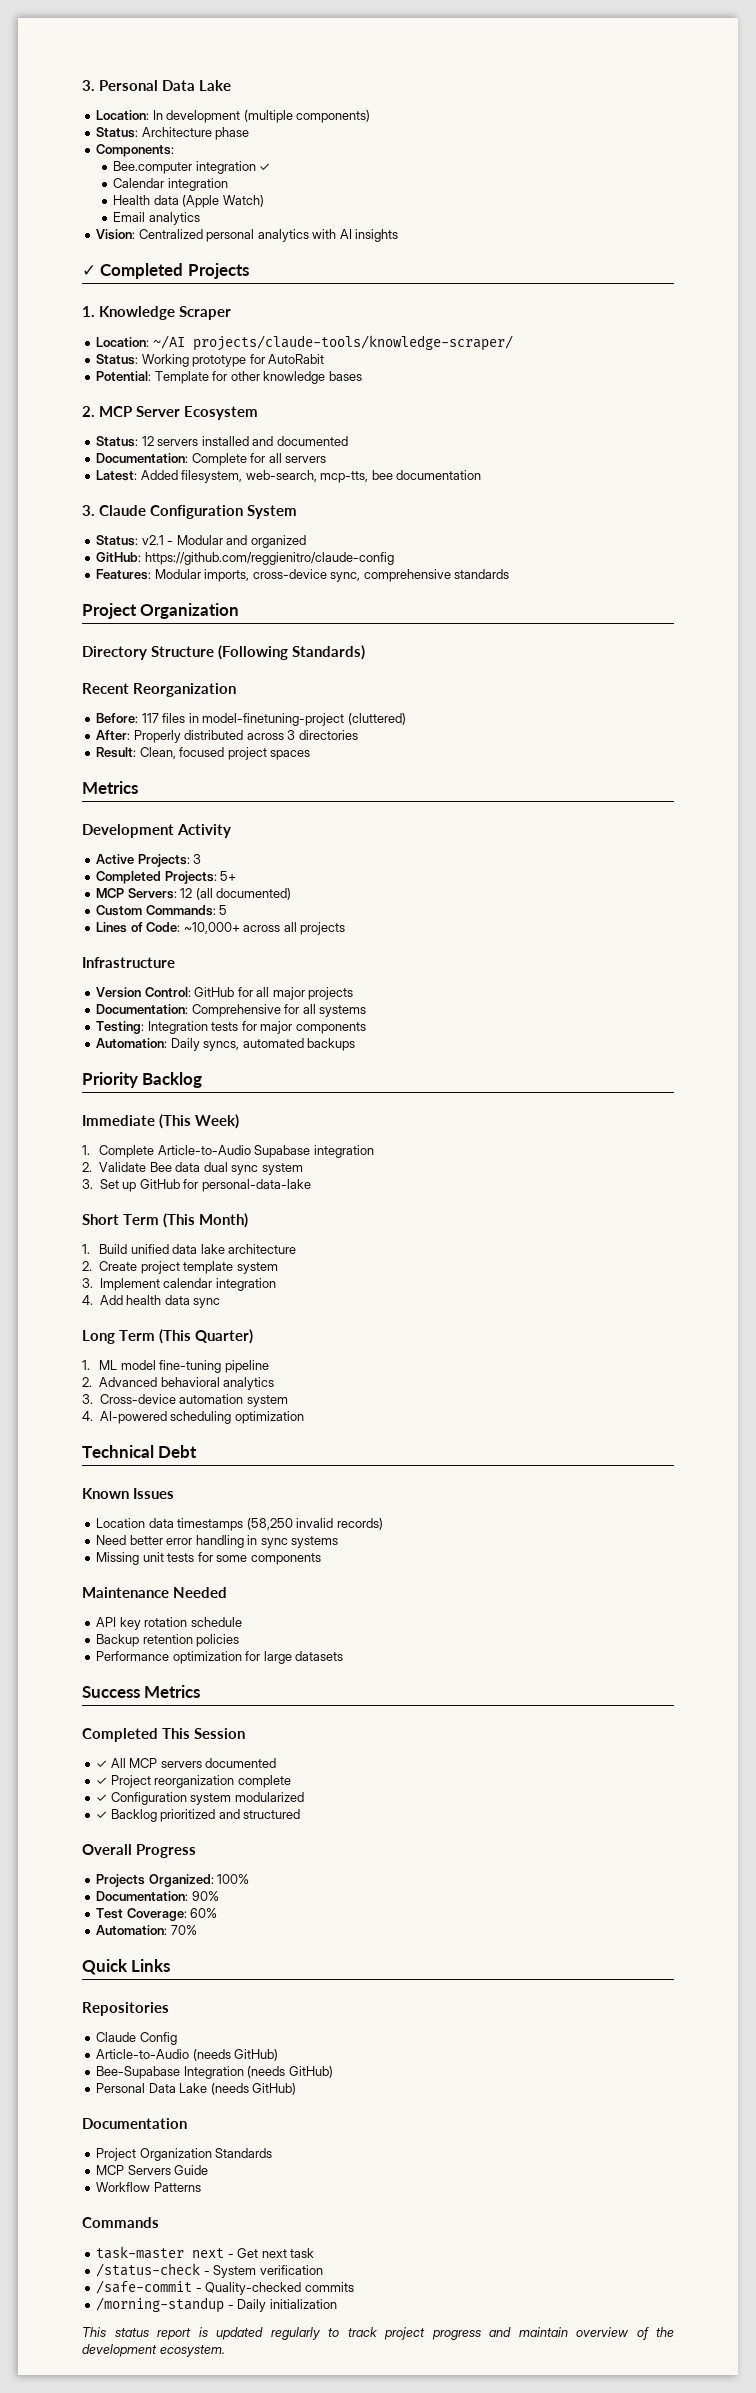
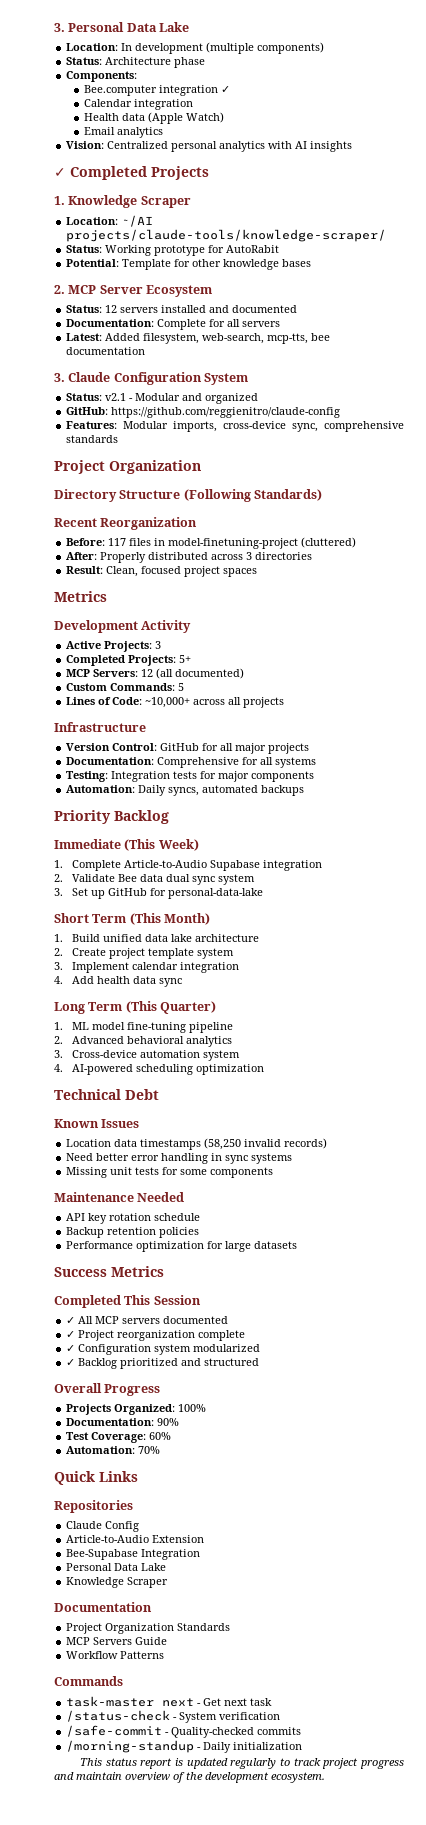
[192,2049,279,2061] (needs GitHub) -> [152,1535,205,1543] Extension
[247,2066,333,2078] [96,2083,297,2095] (needs GitHub) // Personal Data Lake (needs GitHub) -> [66,1563,167,1571] [66,1577,169,1588] // Personal Data Lake // Knowledge Scraper

